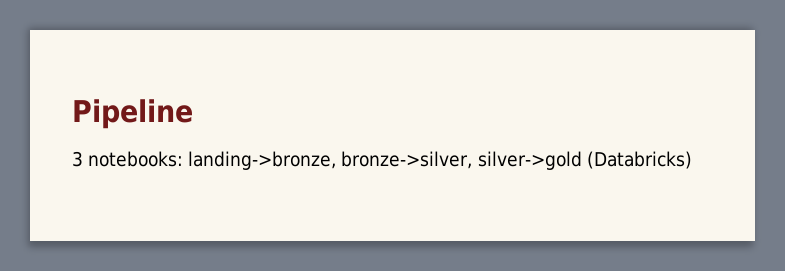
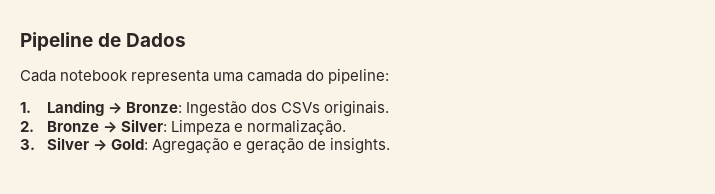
[72,151,692,170] // 3 notebooks: landing->bronze, bronze->silver, silver->gold (Databricks) -> [98,33,187,47] [20,68,390,84] [20,100,390,117] [20,119,347,135] [20,137,391,154] de Dados // Cada notebook representa uma camada do pipeline: // 1. Landing → Bronze: Ingestão dos CSVs originais. // 2. Bronze → Silver: Limpeza e normalização. // 3. Silver → Gold: Agregação e geração de insights.

